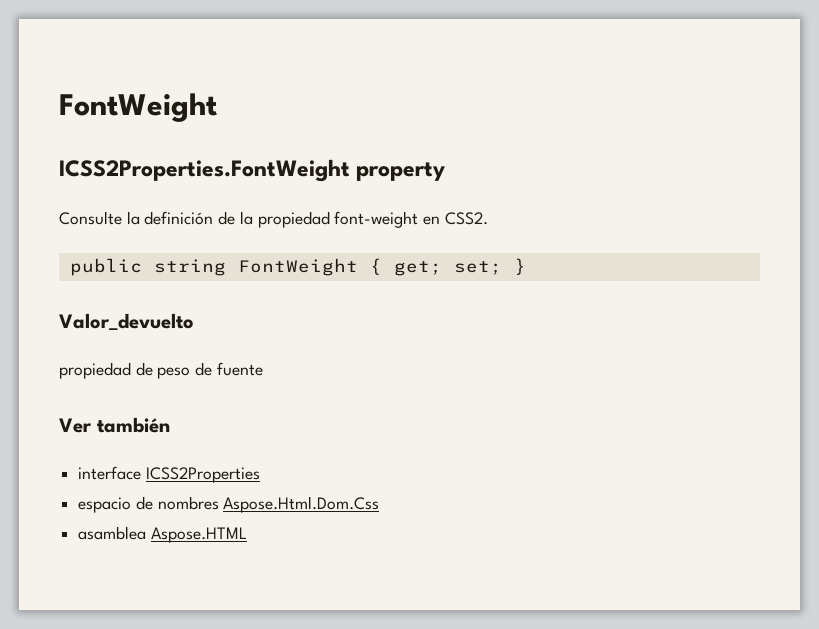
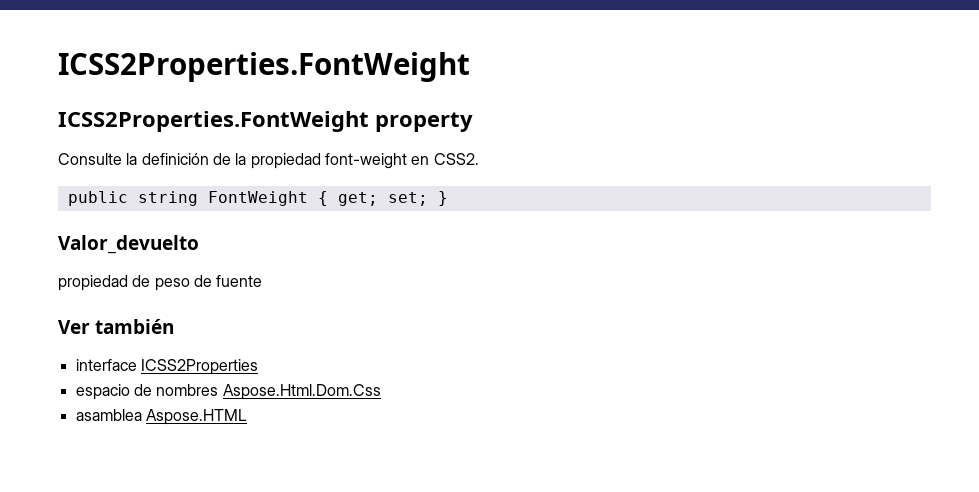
[59,93,217,122] FontWeight -> [58,52,470,82] ICSS2Properties.FontWeight

